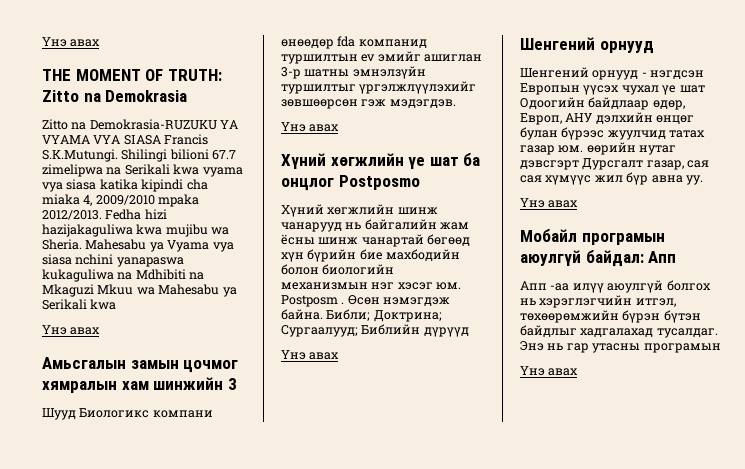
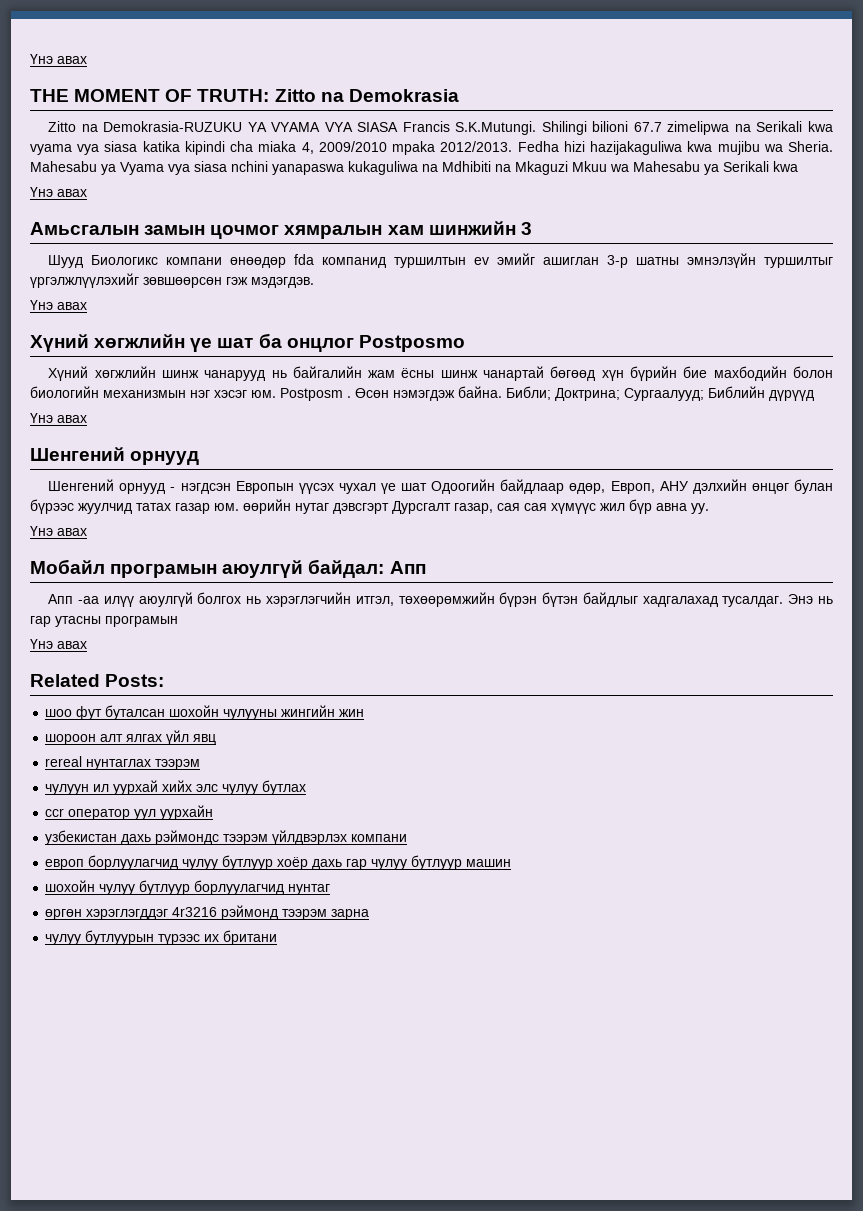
(579, 372) none -> [30,674,165,687] [45,705,365,720] [45,730,217,745] [45,756,201,770] [45,780,307,795] [45,805,214,820] [45,830,408,845] [45,855,512,870] [45,880,331,895] [45,905,370,920] [45,930,278,945] // Related Posts: // шоо фут буталсан шохойн чулууны жингийн жин // шороон алт ялгах үйл явц // rereal нунтаглах тээрэм // чулуун ил уурхай хийх элс чулуу бутлах // ccr оператор уул уурхайн // узбекистан дахь рэймондс тээрэм үйлдвэрлэх компани // европ борлуулагчид чулуу бутлуур хоёр дахь гар чулуу бутлуур машин // шохойн чулуу бутлуур борлуулагчид нунтаг // өргөн хэрэглэгддэг 4r3216 рэймонд тээрэм зарна // чулуу бутлуурын түрээс их британи

